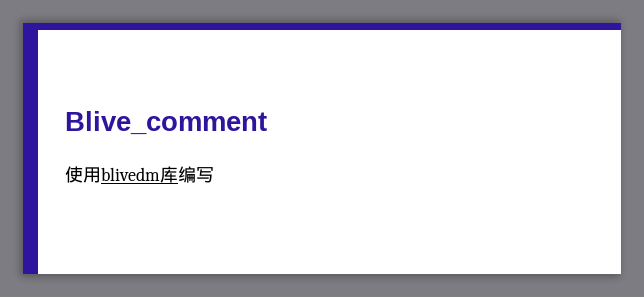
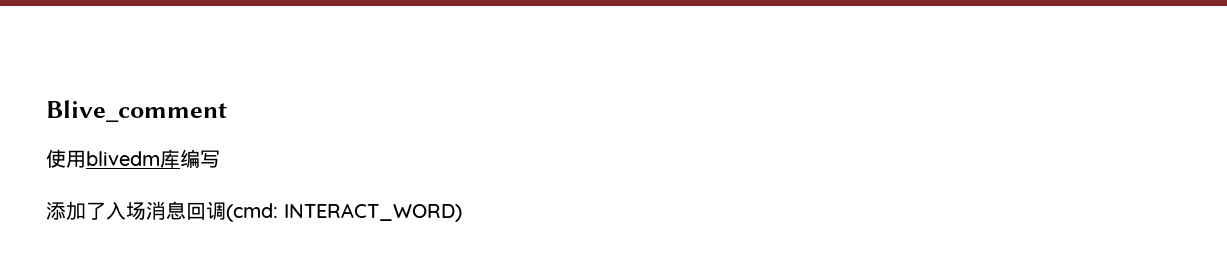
(214, 175) none -> [46,201,462,222] // 添加了入场消息回调(cmd: INTERACT_WORD)

